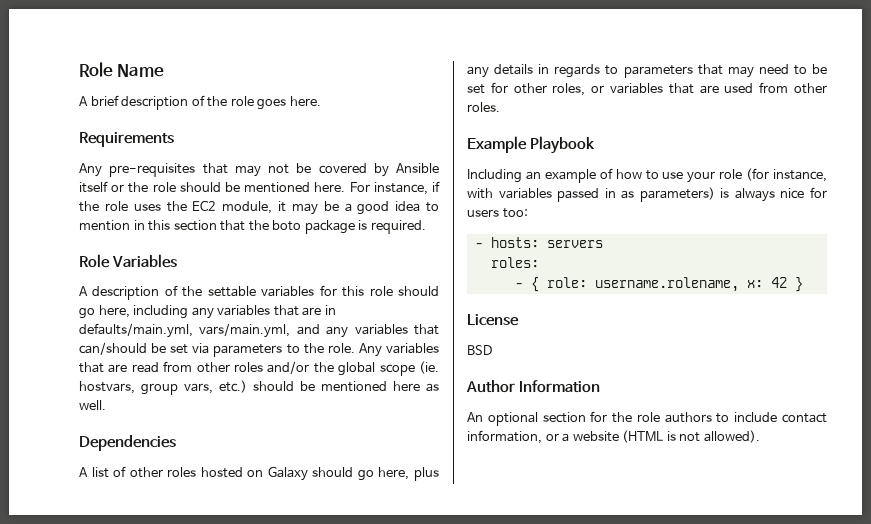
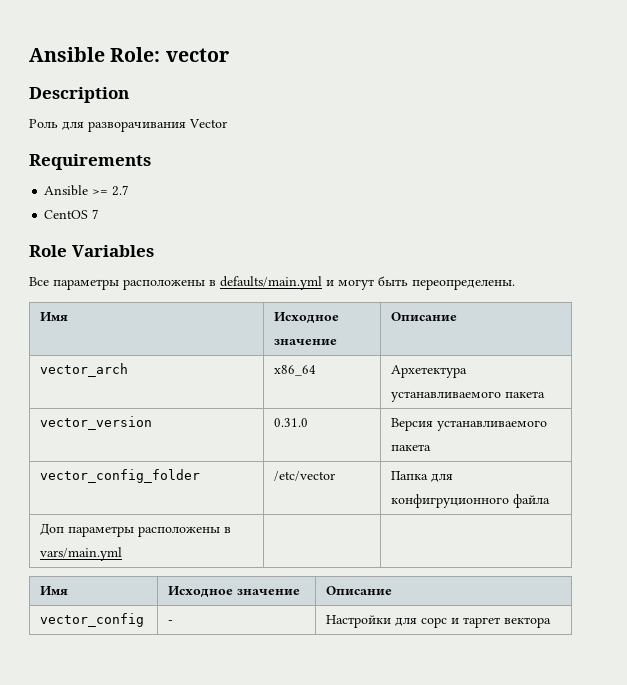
[79,62,165,77] [79,95,321,110] [79,132,174,147] [79,163,439,177] [79,181,440,195] [79,200,439,215] [79,220,426,234] [79,254,178,268] [79,285,439,300] [79,305,336,319] [79,323,439,338] [79,342,439,357] [79,361,439,376] [79,380,439,395] [79,400,106,410] [79,435,176,451] [79,466,440,481] [467,64,827,78] [467,82,827,96] [467,102,500,112] [467,136,596,154] [467,168,827,183] [467,187,827,202] [467,208,528,218] [474,237,603,248] [490,257,539,268] [514,277,803,292] [467,314,519,326] [467,345,492,355] [466,380,601,393] [467,411,827,426] [467,430,760,444] Role Name // A brief description of the role goes here. // Requirements // Any pre-requisites that may not be covered by Ansible itself or the role should be mentioned here. For instance, if the role uses the EC2 module, it may be a good idea to mention in this section that the boto package is required. // Role Variables // A description of the settable variables for this role should go here, including any variables that are in defaults/main.yml, vars/main.yml, and any variables that can/should be set via parameters to the role. Any variables that are read from other roles and/or the global scope (ie. hostvars, group vars, etc.) should be mentioned here as well. // Dependencies // A list of other roles hosted on Galaxy should go here, plus any details in regards to parameters that may need to be set for other roles, or variables that are used from other roles. // Example Playbook // Including an example of how to use your role (for instance, with variables passed in as parameters) is always nice for users too: // - hosts: servers // roles: // - { role: username.rolename, x: 42 } // License // BSD // Author Information // An optional section for the role authors to include contact information, or a website (HTML is not allowed). -> [29,47,229,62] [29,87,129,103] [29,119,227,132] [29,154,151,170] [44,185,130,196] [44,209,100,219] [29,245,154,257] [29,276,515,290] [39,312,68,321] [273,312,339,324] [273,339,337,345] [390,312,457,321] [39,363,128,377] [273,365,316,376] [390,365,467,378] [390,391,545,402] [39,416,152,430] [273,418,308,427] [390,418,547,431] [390,444,431,451] [39,469,200,483] [273,471,335,481] [390,471,453,482] [390,494,550,508] [39,523,231,537] [39,547,122,561] [39,586,68,595] [167,586,300,598] [325,586,392,595] [39,613,144,627] [167,620,173,624] [325,615,551,628] Ansible Role: vector // Description // Роль для разворачивания Vector // Requirements // Ansible >= 2.7 // CentOS 7 // Role Variables // Все параметры расположены в defaults/main.yml и могут быть переопределены. // Имя | Исходное значение | Описание // vector_arch | x86_64 | Архетектура устанавливаемого пакета // vector_version | 0.31.0 | Версия устанавливаемого пакета // vector_config_folder | /etc/vector | Папка для конфигруционного файла // Доп параметры расположены в vars/main.yml | | // Имя | Исходное значение | Описание // vector_config | - | Настройки для сорс и таргет вектора

